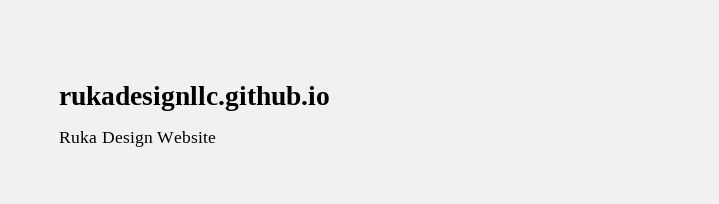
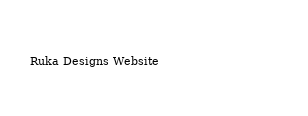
[59,86,330,111] [59,131,153,147] rukadesignllc.github.io // Ruka Design -> [30,56,109,67] Ruka Designs

